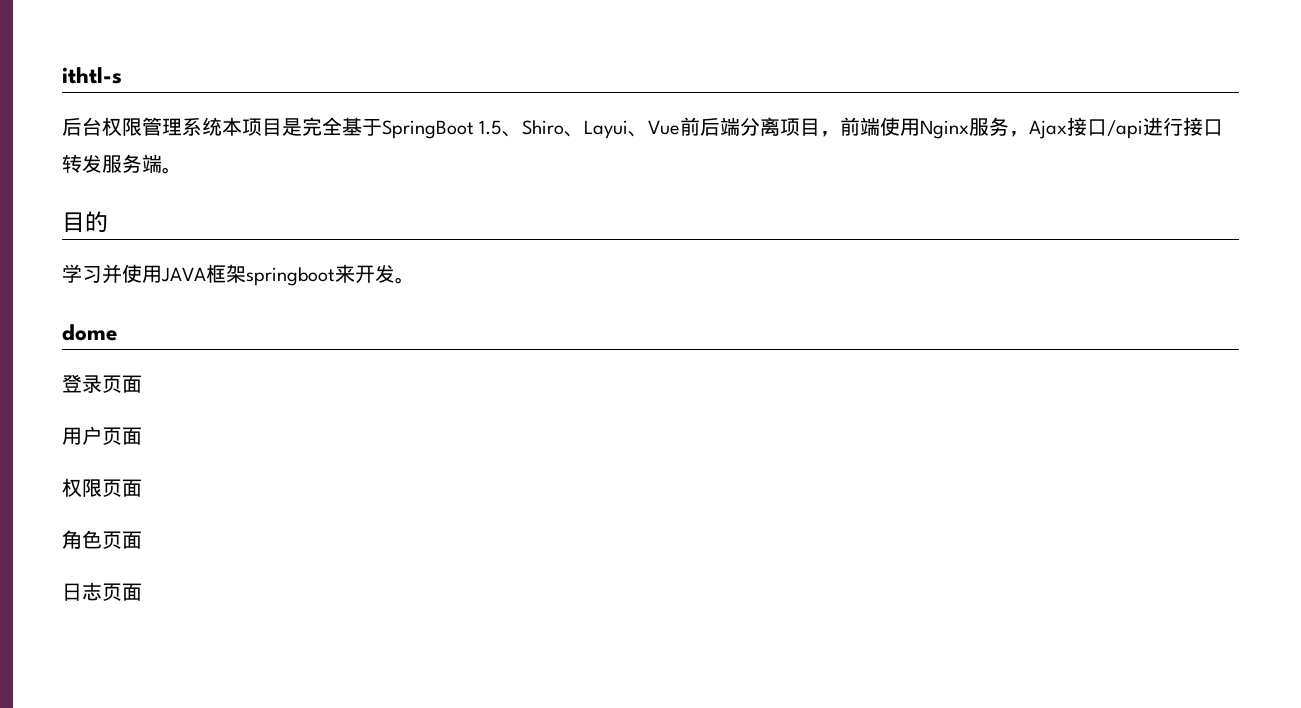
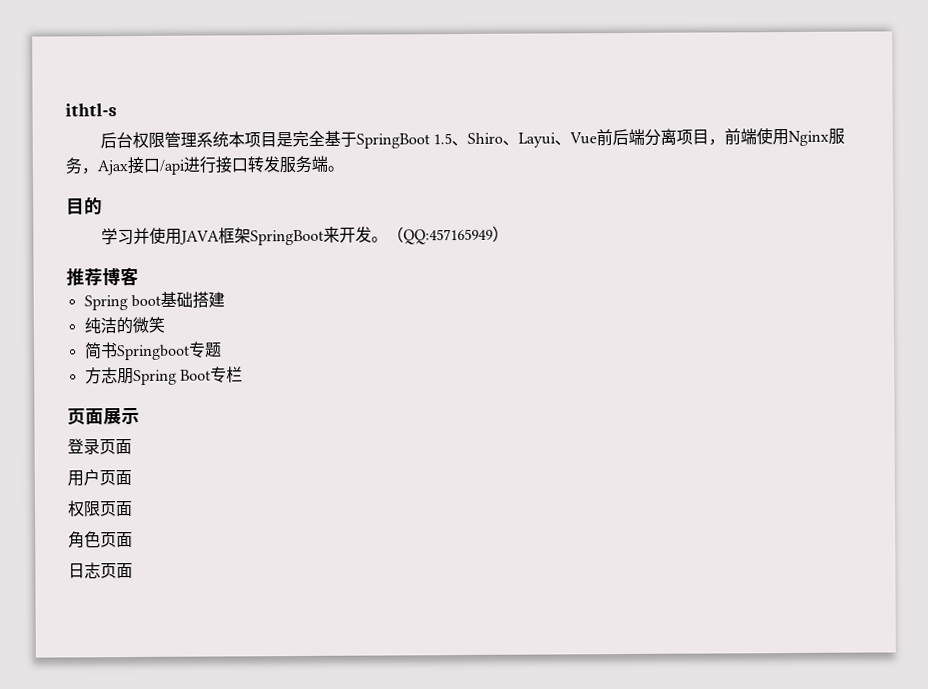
[246,267,335,286] springboot -> [249,229,324,246] SpringBoot
[62,324,117,341] // dome -> [386,225,509,245] [66,266,139,287] [83,291,225,311] [83,316,165,335] [83,341,222,361] [84,366,243,386] [67,407,140,425] （QQ:457165949） // 推荐博客 // Spring boot基础搭建 // 纯洁的微笑 // 简书Springboot专题 // 方志朋Spring Boot专栏 // 页面展示

